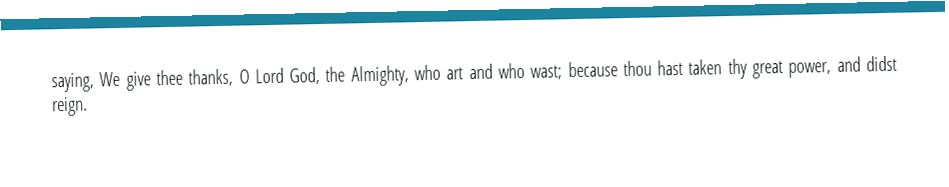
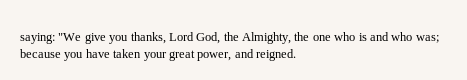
[51,58,747,93] saying, We give thee thanks, O Lord God, the Almighty, who art and who wast; because thou hast taken thy -> [20,32,439,44] [20,49,167,61] saying: "We give you thanks, Lord God, the Almighty, the one who is and who was; because you have taken your
[865,55,897,72] [51,96,88,117] didst reign. -> [256,49,296,61] reigned.

